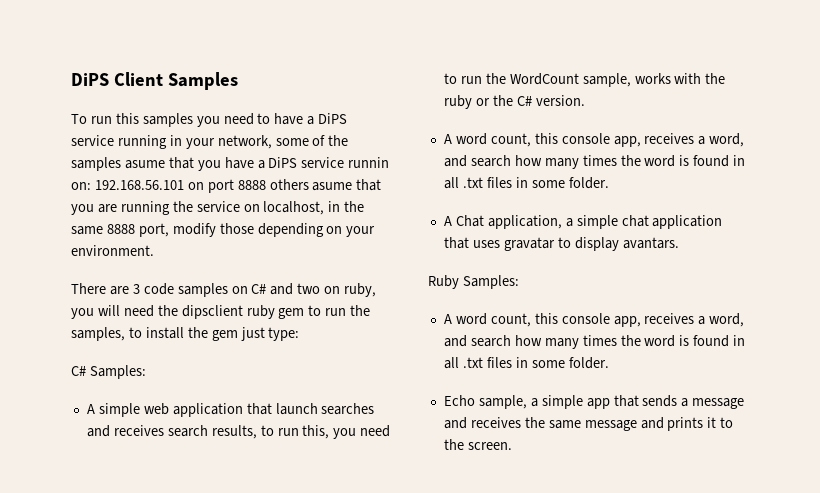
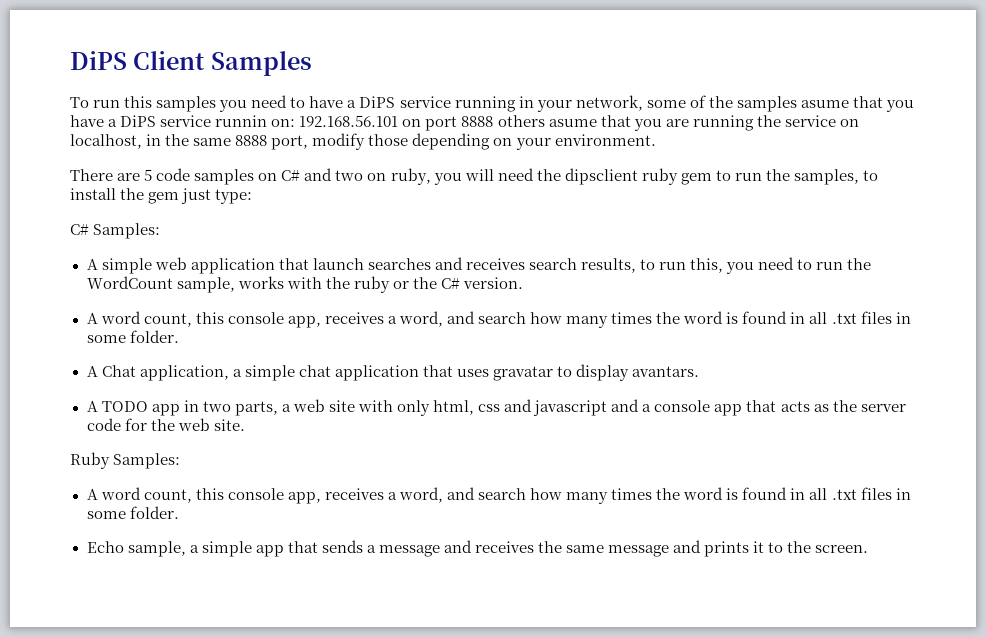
[132,284,140,294] 3 -> [144,169,153,181] 5
(679, 243) none -> [86,399,906,416] [86,418,245,431] // A TODO app in two parts, a web site with only html, css and javascript and a console app that acts as the server code for the web site.

